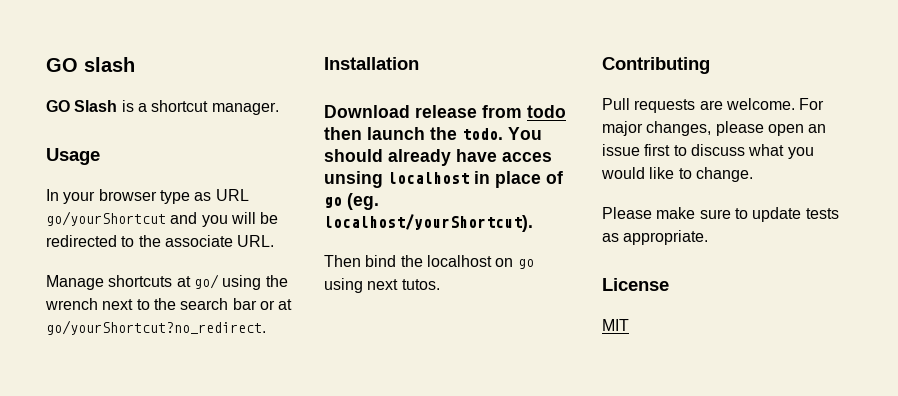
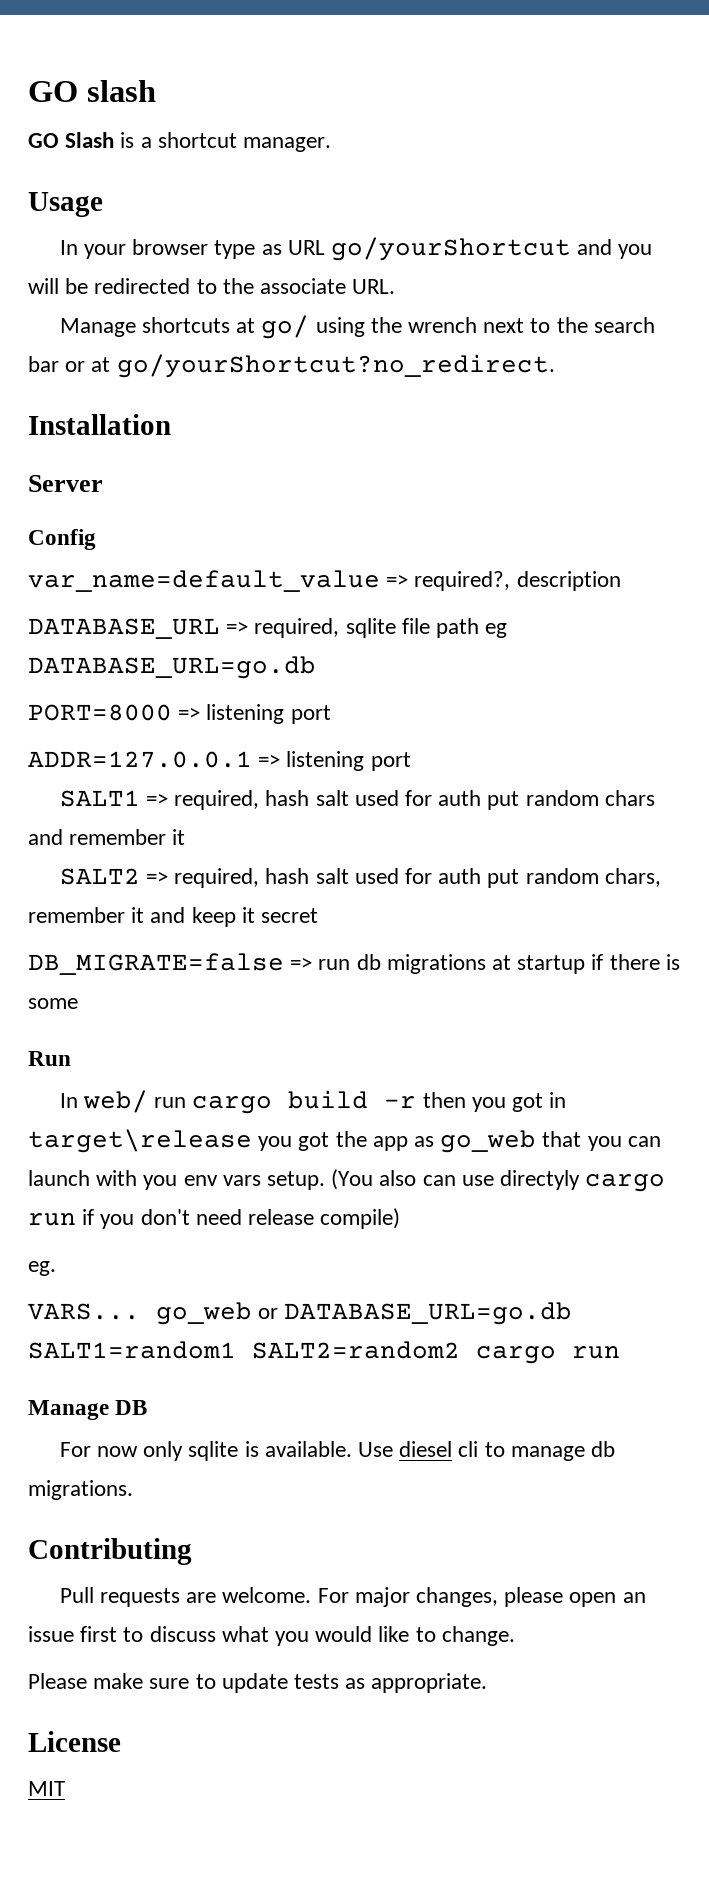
[324,105,566,118] [324,127,542,140] [324,149,552,166] [324,171,563,188] [324,193,379,210] [324,214,533,232] [324,255,534,269] [324,278,440,293] Download release from todo then launch the todo. You should already have acces unsing localhost in place of go (eg. localhost/yourShortcut). // Then bind the localhost on go using next tutos. -> [28,475,103,492] [28,529,96,550] [28,570,621,592] [28,618,508,639] [28,656,316,679] [28,704,331,724] [28,751,411,771] [59,790,655,810] [28,829,186,845] [59,868,661,888] [28,907,319,927] [28,953,680,975] [28,998,78,1009] [28,1051,71,1066] [59,1090,567,1114] [28,1129,661,1153] [28,1169,666,1192] [28,1208,401,1229] [28,1261,56,1276] [28,1302,573,1325] [28,1341,620,1364] [28,1400,148,1420] [59,1441,616,1461] [28,1480,133,1500] Server // Config // var_name=default_value => required?, description // DATABASE_URL => required, sqlite file path eg DATABASE_URL=go.db // PORT=8000 => listening port // ADDR=127.0.0.1 => listening port // SALT1 => required, hash salt used for auth put random chars and remember it // SALT2 => required, hash salt used for auth put random chars, remember it and keep it secret // DB_MIGRATE=false => run db migrations at startup if there is some // Run // In web/ run cargo build -r then you got in target\release you got the app as go_web that you can launch with you env vars setup. (You also can use directyly cargo run if you don't need release compile) // eg. // VARS... go_web or DATABASE_URL=go.db SALT1=random1 SALT2=random2 cargo run // Manage DB // For now only sqlite is available. Use diesel cli to manage db migrations.

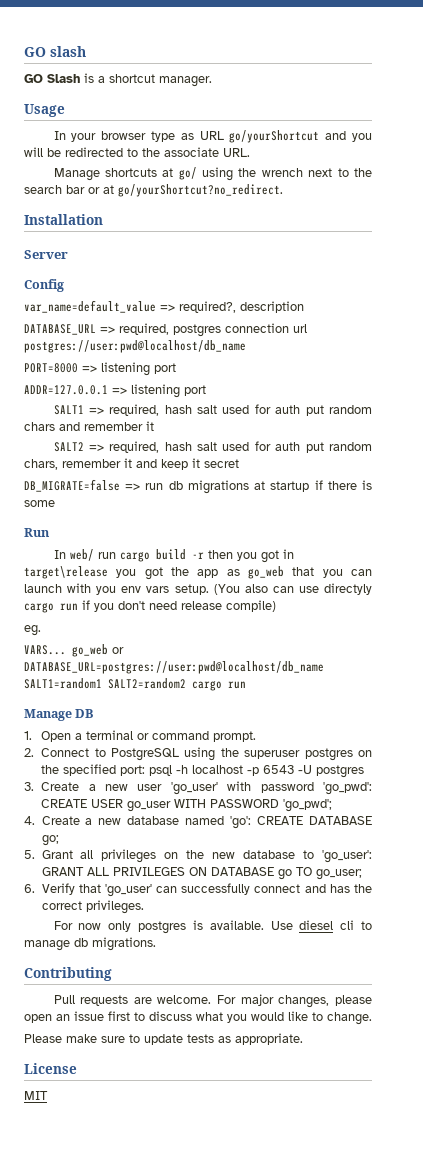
[345,618,508,638] [28,656,316,679] sqlite file path eg DATABASE_URL=go.db -> [173,323,307,337] [24,340,246,353] postgres connection url postgres://user:pwd@localhost/db_name
[284,1302,573,1325] DATABASE_URL=go.db -> [24,661,324,674] DATABASE_URL=postgres://user:pwd@localhost/db_name
(148, 1407) none -> [24,730,257,742] [24,747,372,761] [41,764,365,778] [24,781,373,795] [41,799,333,812] [24,816,372,829] [41,835,59,846] [24,849,372,863] [41,867,362,880] [24,883,372,897] [41,900,144,914] // 1. Open a terminal or command prompt. // 2. Connect to PostgreSQL using the superuser postgres on the specified port: psql -h localhost -p 6543 -U postgres // 3. Create a new user 'go_user' with password 'go_pwd': CREATE USER go_user WITH PASSWORD 'go_pwd'; // 4. Create a new database named 'go': CREATE DATABASE go; // 5. Grant all privileges on the new database to 'go_user': GRANT ALL PRIVILEGES ON DATABASE go TO go_user; // 6. Verify that 'go_user' can successfully connect and has the correct privileges.
[188,1441,239,1461] sqlite -> [138,921,187,934] postgres

